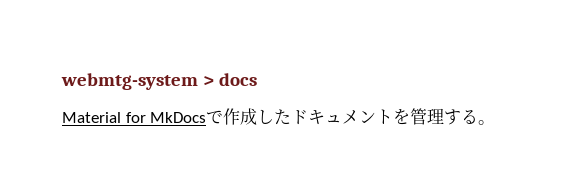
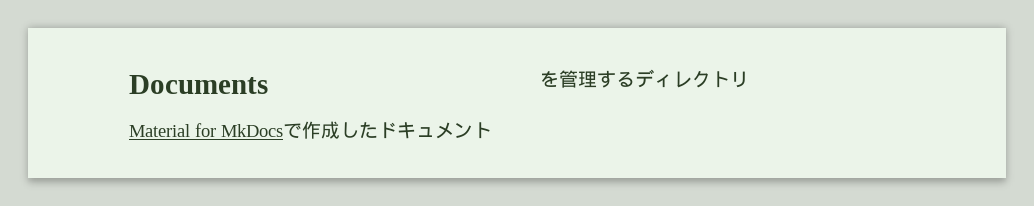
[61,73,258,90] webmtg-system > docs -> [129,75,268,94] Documents
[478,120,496,125] 。 -> [635,69,749,88] ディレクトリ

